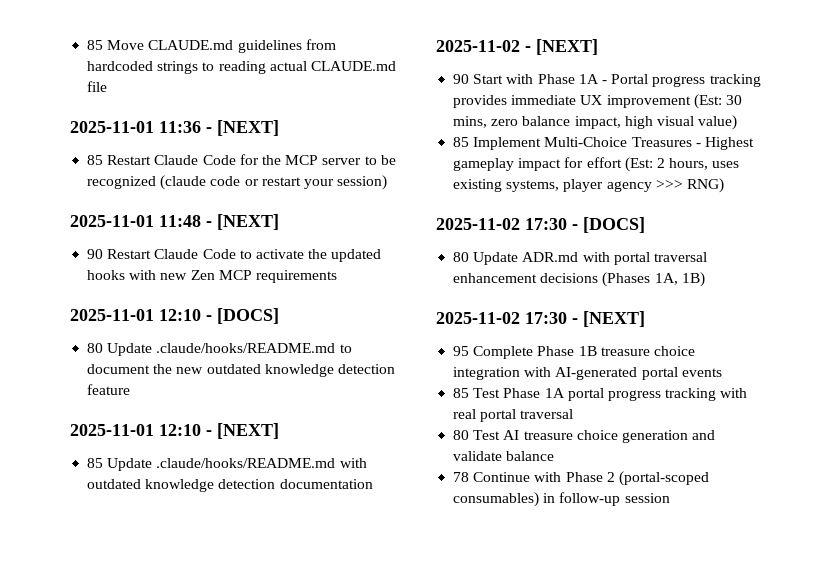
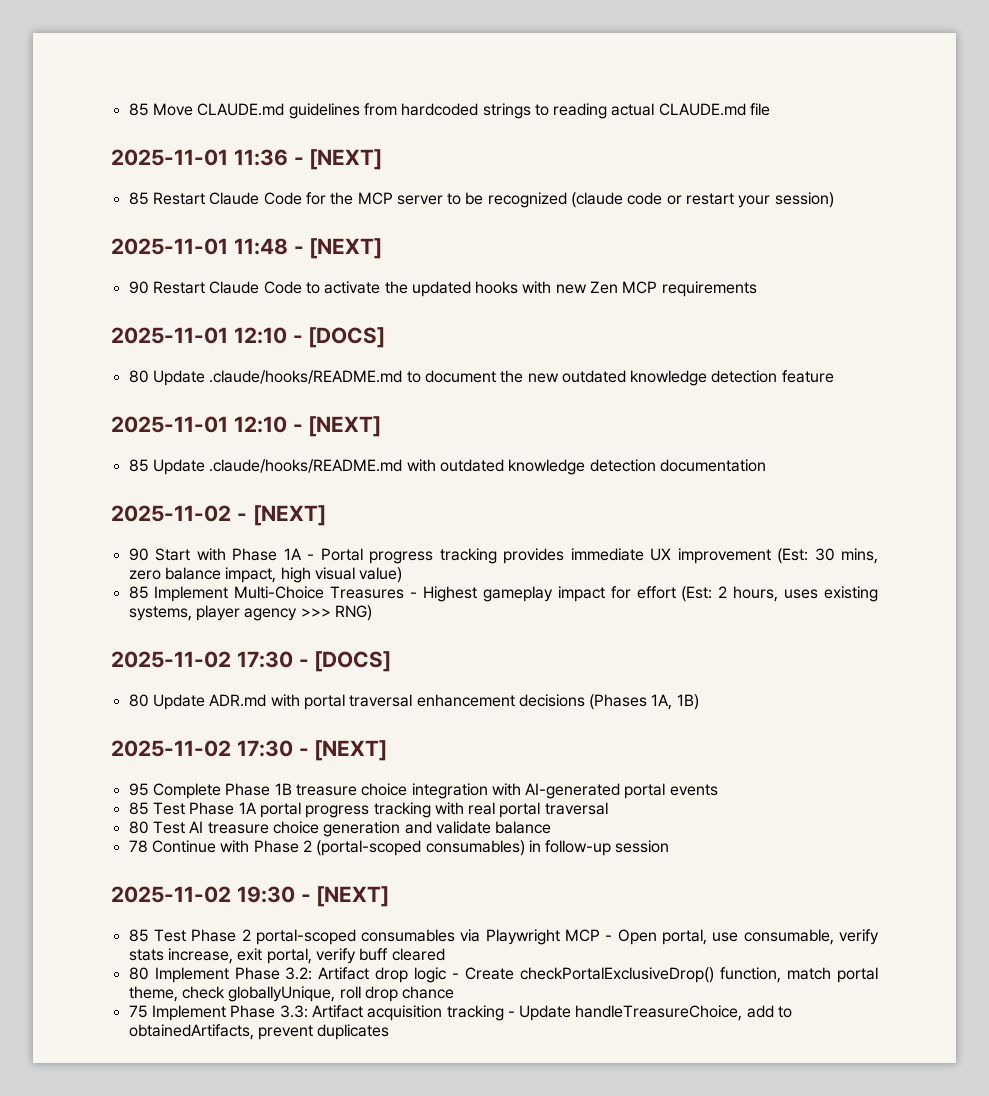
(670, 498) none -> [111,886,390,907] [128,929,879,945] [128,948,445,964] [128,967,878,983] [128,986,455,1002] [128,1005,793,1021] [128,1024,390,1040] // 2025-11-02 19:30 - [NEXT] // 85 Test Phase 2 portal-scoped consumables via Playwright MCP - Open portal, use consumable, verify stats increase, exit portal, verify buff cleared // 80 Implement Phase 3.2: Artifact drop logic - Create checkPortalExclusiveDrop() function, match portal theme, check globallyUnique, roll drop chance // 75 Implement Phase 3.3: Artifact acquisition tracking - Update handleTreasureChoice, add to obtainedArtifacts, prevent duplicates

